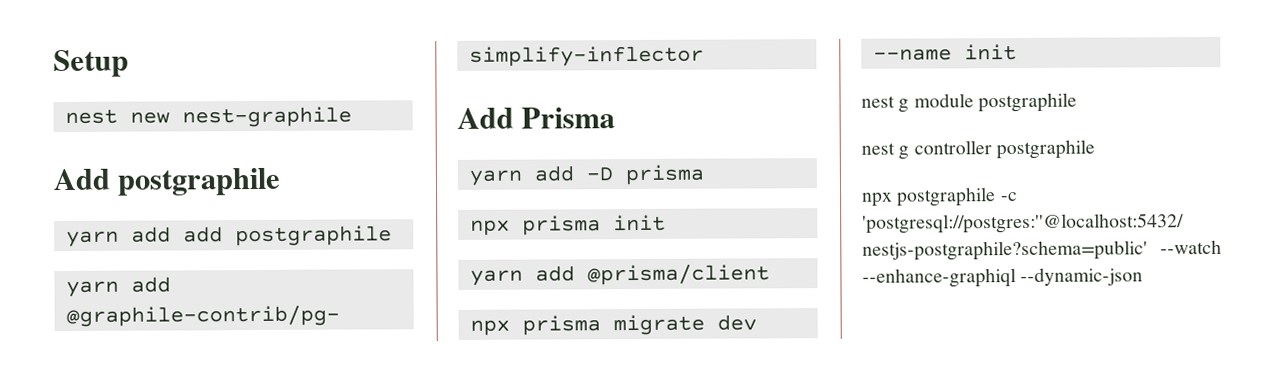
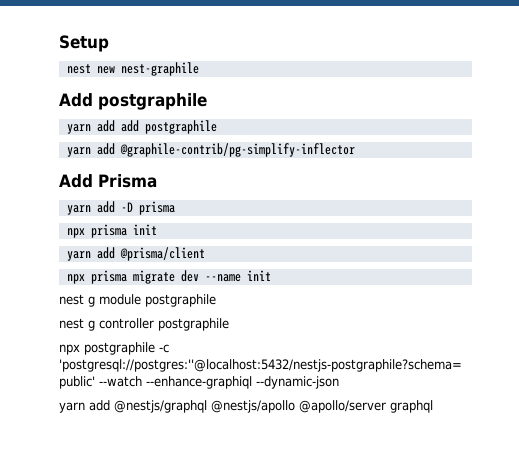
(1144, 276) none -> [59,400,433,413] // yarn add @nestjs/graphql @nestjs/apollo @apollo/server graphql

